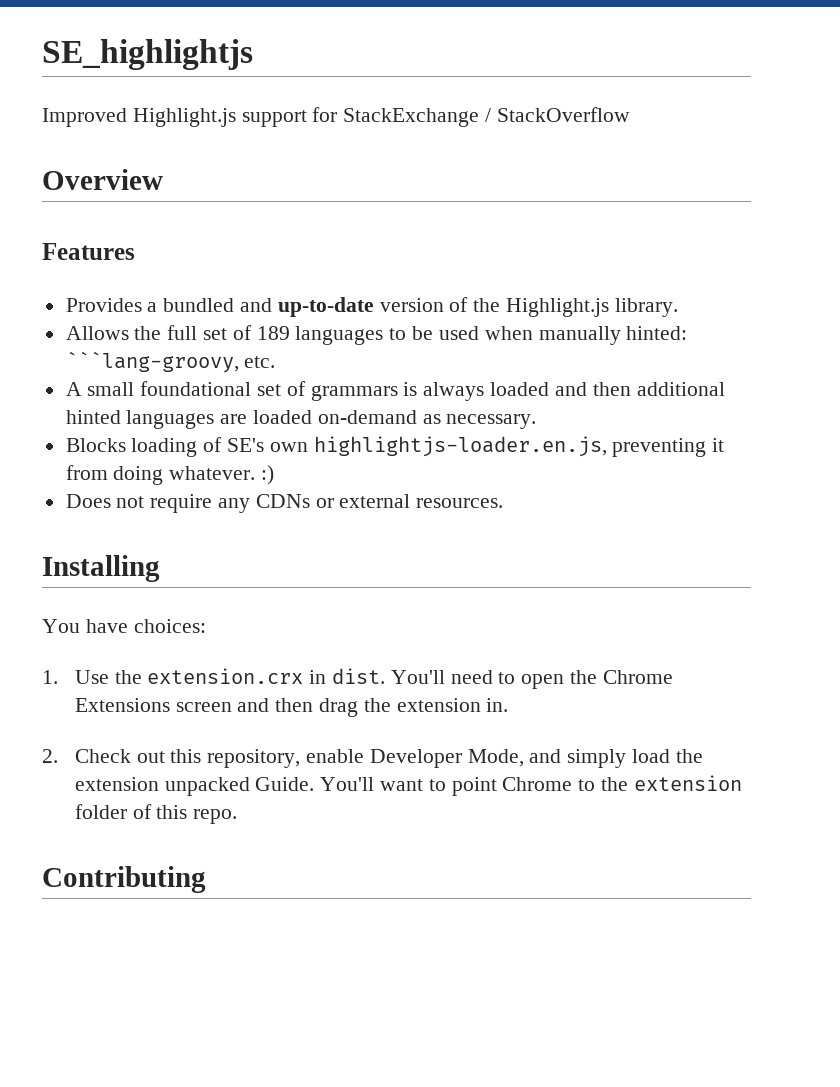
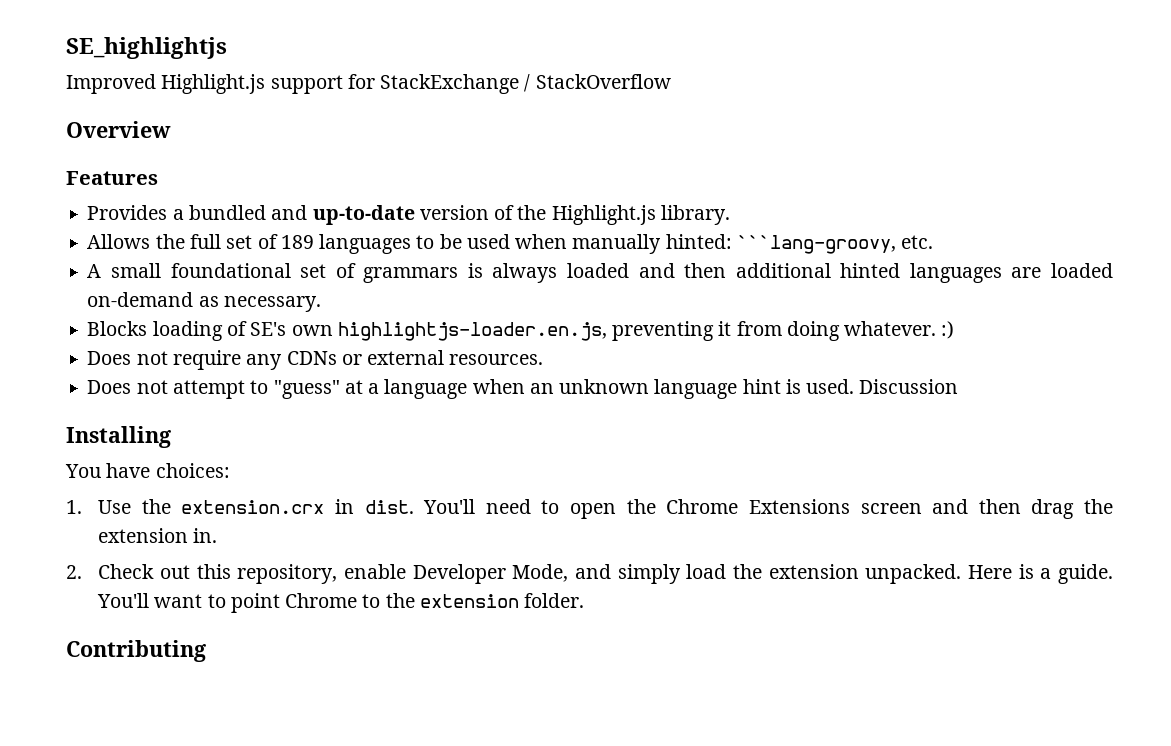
(504, 503) none -> [87,379,959,399] // Does not attempt to "guess" at a language when an unknown language hint is used. Discussion
[164,777,315,796] unpacked Guide. -> [865,564,1113,584] unpacked. Here is a guide.
[74,804,238,824] folder of this repo. -> [524,593,585,608] folder.

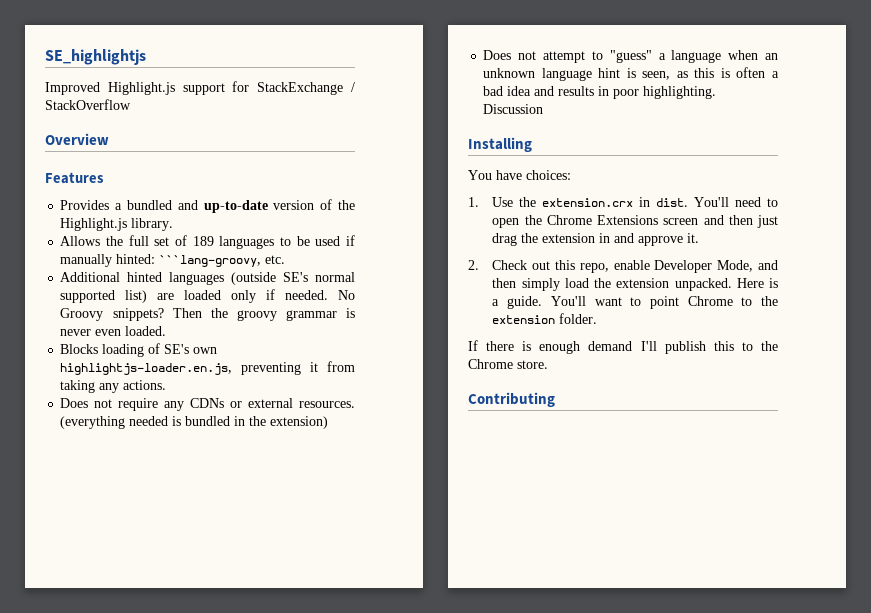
[515,234,568,249] when -> [346,235,355,246] if
[87,263,1114,283] [87,292,321,312] A small foundational set of grammars is always loaded and then additional hinted languages are loaded on-demand as necessary. -> [60,272,356,285] [60,289,356,303] [60,308,355,321] [60,326,167,336] Additional hinted languages (outside SE's normal supported list) are loaded only if needed. No Groovy snippets? Then the groovy grammar is never even loaded.
[786,321,955,341] doing whatever. :) -> [60,380,167,393] taking any actions.
(544, 359) none -> [60,416,329,429] (everything needed is bundled in the extension)
[344,380,363,394] at -> (652, 56) none
[806,379,855,394] used. -> [642,67,780,80] [483,86,717,99] seen, as this is often a bad idea and results in poor highlighting.
(1021, 506) none -> [757,215,778,228] just
[193,528,218,543] in. -> [599,233,700,246] in and approve it.
[237,564,338,584] repository, -> [579,263,609,273] repo,
(611, 571) none -> [492,278,517,288] then
(585, 600) none -> [468,340,778,354] [468,359,548,369] // If there is enough demand I'll publish this to the Chrome store.

